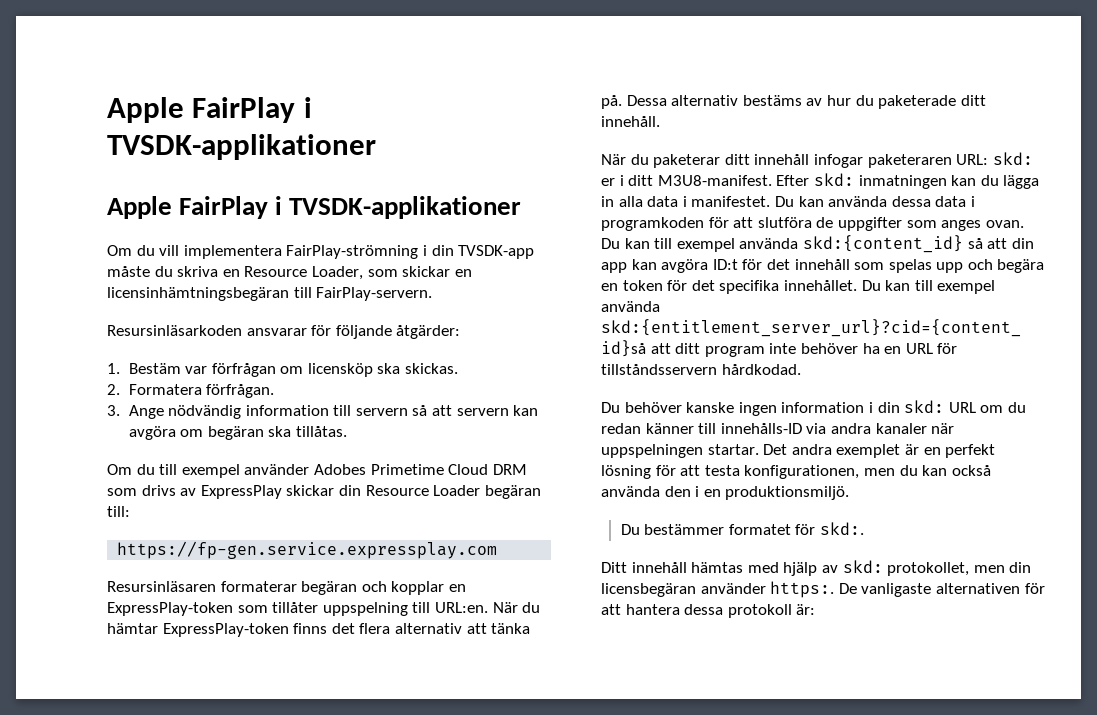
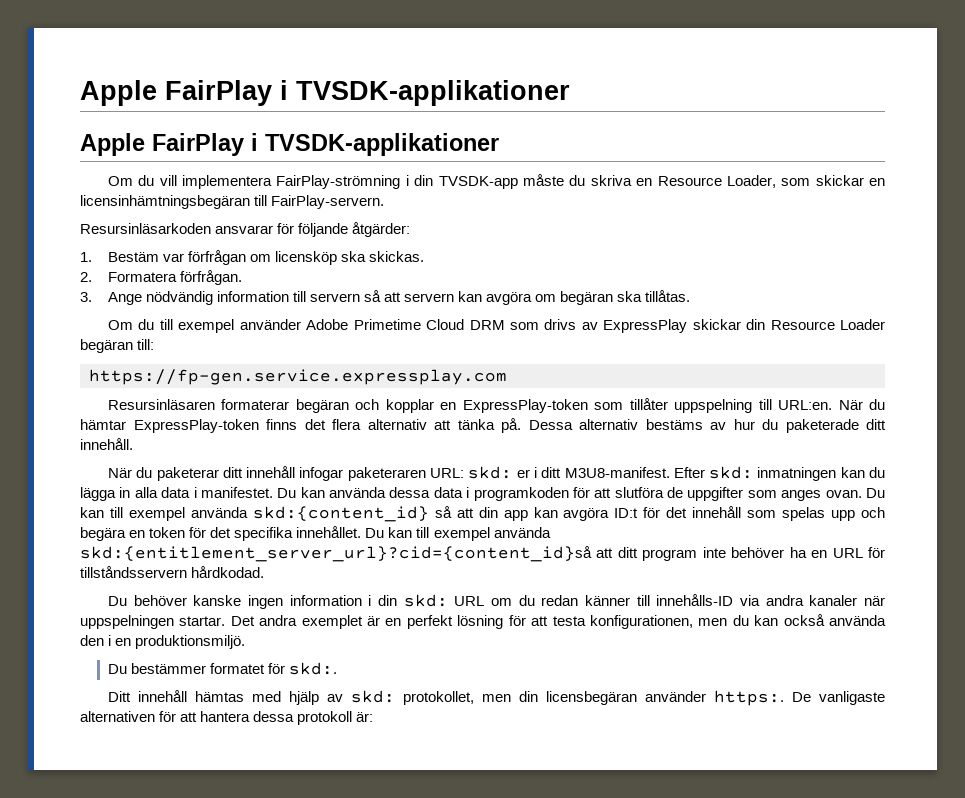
[313,464,366,475] Adobes -> [306,319,349,330] Adobe

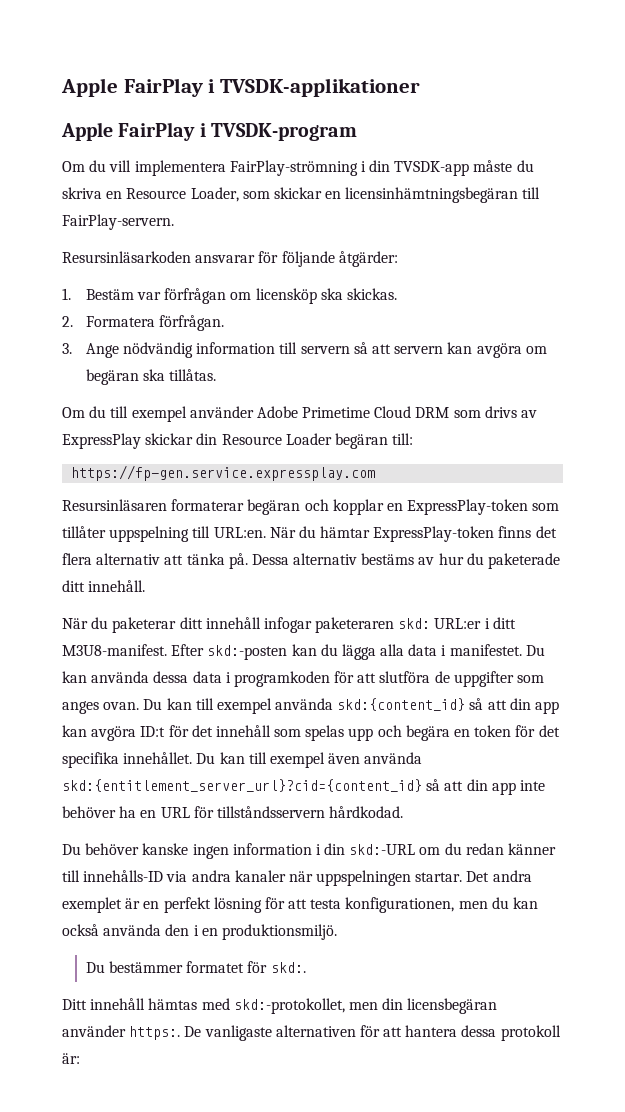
[265,133,499,156] TVSDK-applikationer -> [210,123,357,141] TVSDK-program
[430,466,530,479] URL: skd: er -> [398,618,482,629] skd: URL:er
[709,466,837,481] skd: inmatningen -> [207,645,288,660] skd:-posten
[119,487,131,498] in -> (376, 652) none
[493,527,551,538] [80,546,698,562] använda skd:{entitlement_server_url}?cid={content_id}så att ditt program -> [328,752,423,764] [62,779,516,795] även använda skd:{entitlement_server_url}?cid={content_id} så att din app
[403,594,485,607] skd: URL -> [349,844,416,855] skd:-URL
[288,690,474,705] hjälp av skd: protokollet, -> [233,998,345,1014] skd:-protokollet,

